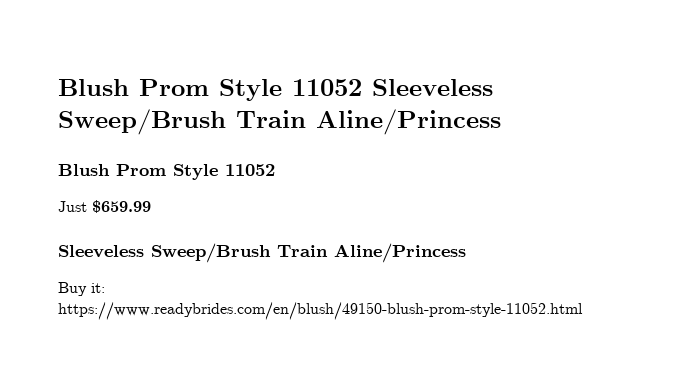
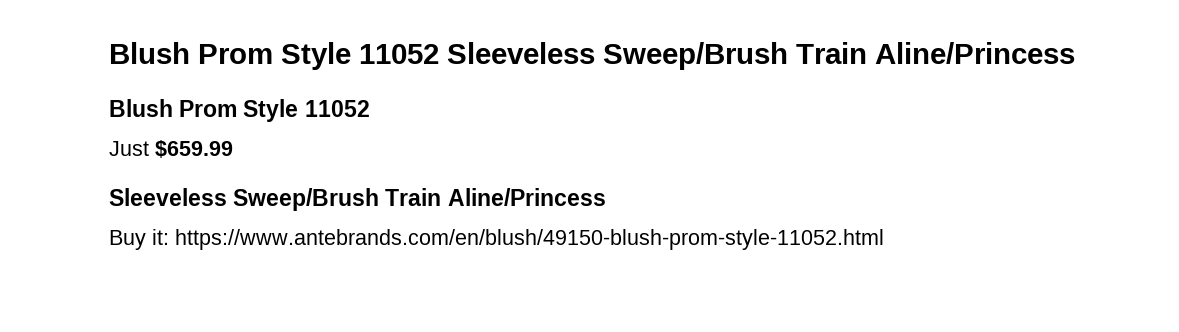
[58,302,583,320] https://www.readybrides.com/en/blush/49150-blush-prom-style-11052.html -> [175,229,884,250] https://www.antebrands.com/en/blush/49150-blush-prom-style-11052.html

